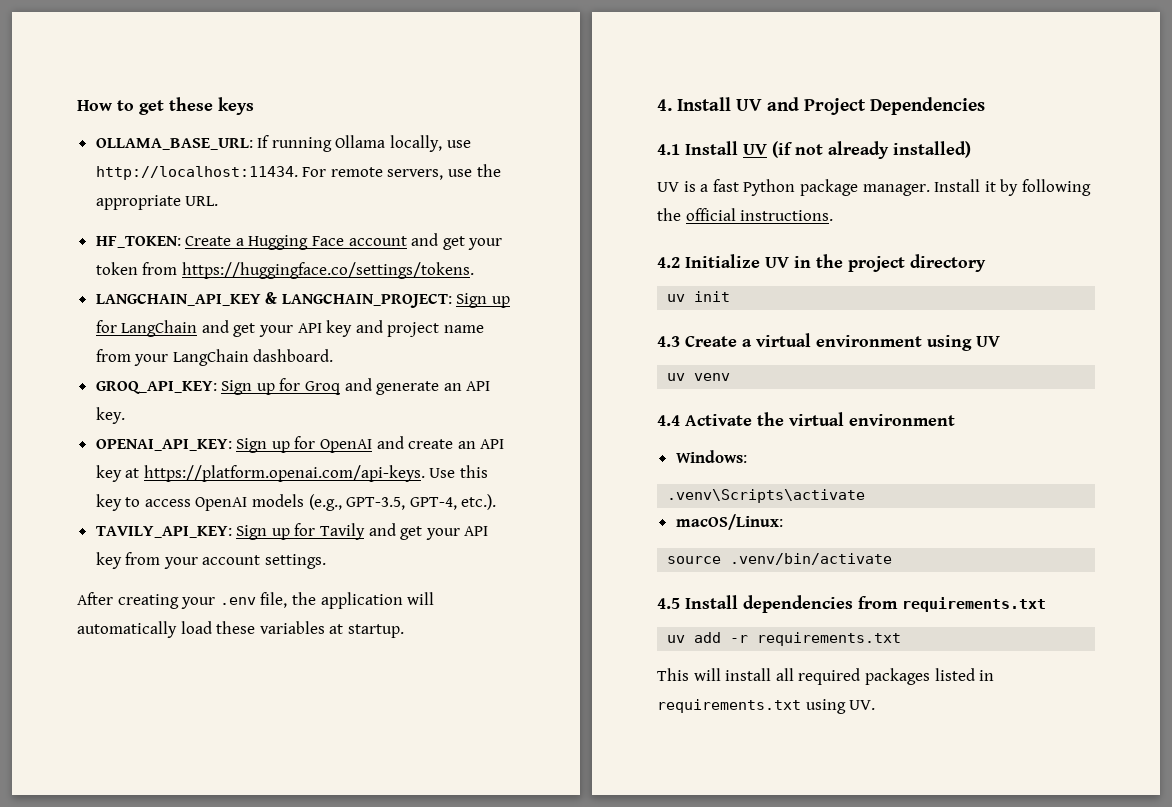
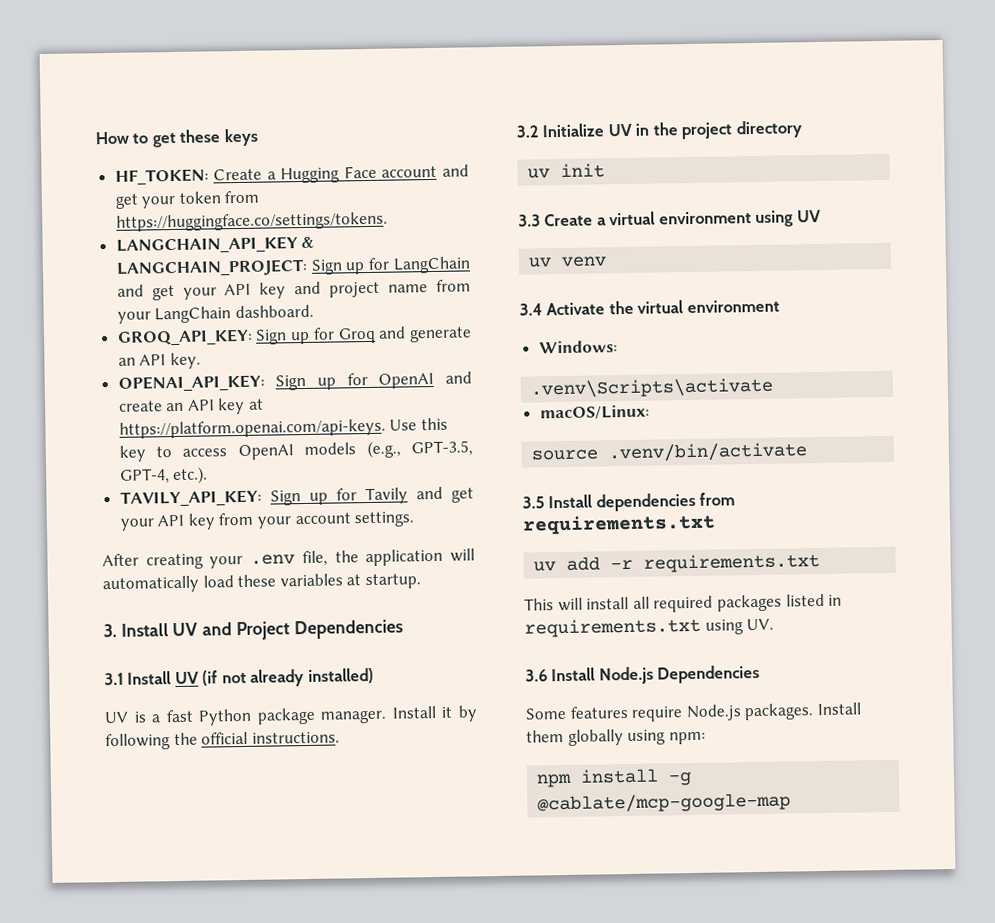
[95,135,471,152] [95,164,501,180] [95,195,219,210] // OLLAMA_BASE_URL: If running Ollama locally, use http://localhost:11434. For remote servers, use the appropriate URL. -> (259, 137) none
[657,99,672,111] 4. -> [103,623,117,638] 3.
[657,144,680,155] 4.1 -> [104,672,124,686] 3.1
[657,257,680,268] 4.2 -> [516,125,539,138] 3.2
[657,336,680,347] 4.3 -> [518,214,541,227] 3.3
[657,415,680,426] 4.4 -> [519,303,543,316] 3.4
[657,598,680,609] 4.5 -> [522,496,545,509] 3.5
(876, 705) none -> [525,664,761,685] [525,702,861,722] [526,729,706,746] [536,768,693,788] [537,792,792,814] // 3.6 Install Node.js Dependencies // Some features require Node.js packages. Install them globally using npm: // npm install -g @cablate/mcp-google-map

